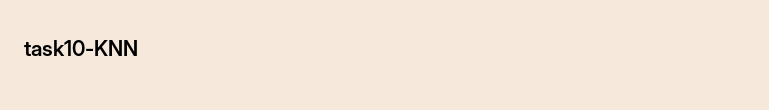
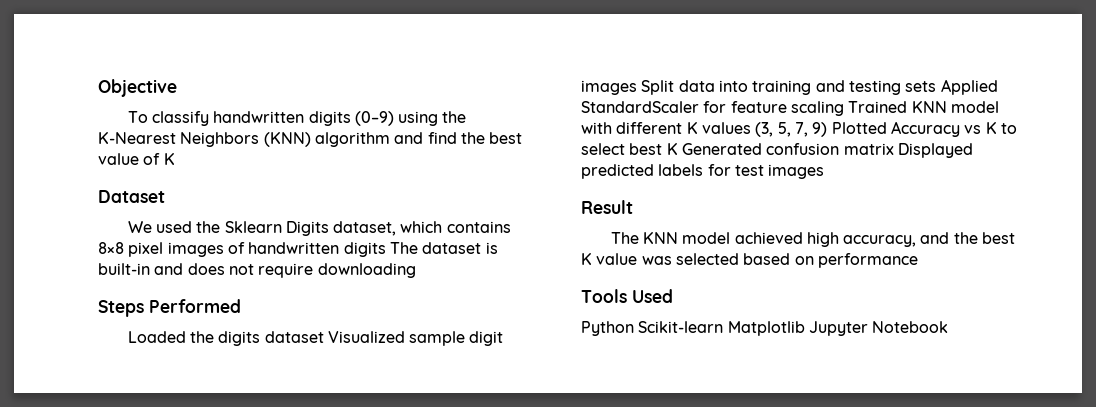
[24,40,138,56] task10-KNN -> [98,79,177,97] [127,111,467,126] [98,132,523,147] [98,153,175,165] [98,190,165,203] [127,221,511,236] [98,242,498,257] [98,263,416,278] [98,299,241,317] [127,331,504,346] [581,79,998,95] [581,101,999,116] [581,121,1017,137] [581,143,973,158] [581,164,825,179] [581,200,633,214] [610,232,1016,247] [581,253,918,268] [581,289,673,303] [581,321,949,336] Objective // To classify handwritten digits (0–9) using the K-Nearest Neighbors (KNN) algorithm and find the best value of K // Dataset // We used the Sklearn Digits dataset, which contains 8×8 pixel images of handwritten digits The dataset is built-in and does not require downloading // Steps Performed // Loaded the digits dataset Visualized sample digit images Split data into training and testing sets Applied StandardScaler for feature scaling Trained KNN model with different K values (3, 5, 7, 9) Plotted Accuracy vs K to select best K Generated confusion matrix Displayed predicted labels for test images // Result // The KNN model achieved high accuracy, and the best K value was selected based on performance // Tools Used // Python Scikit-learn Matplotlib Jupyter Notebook

